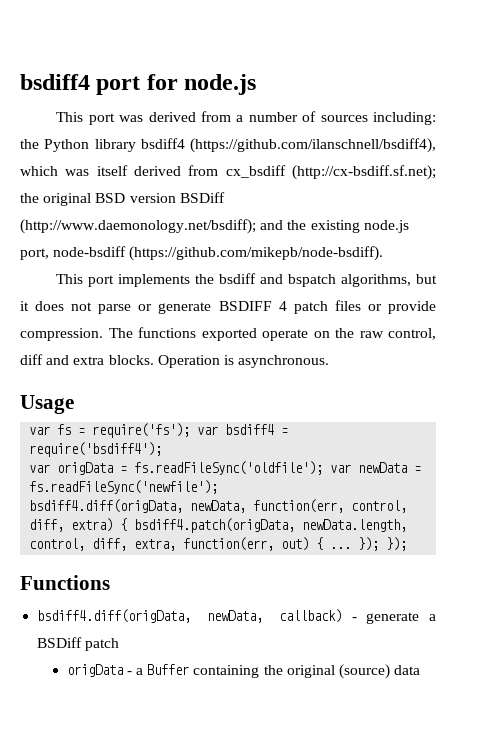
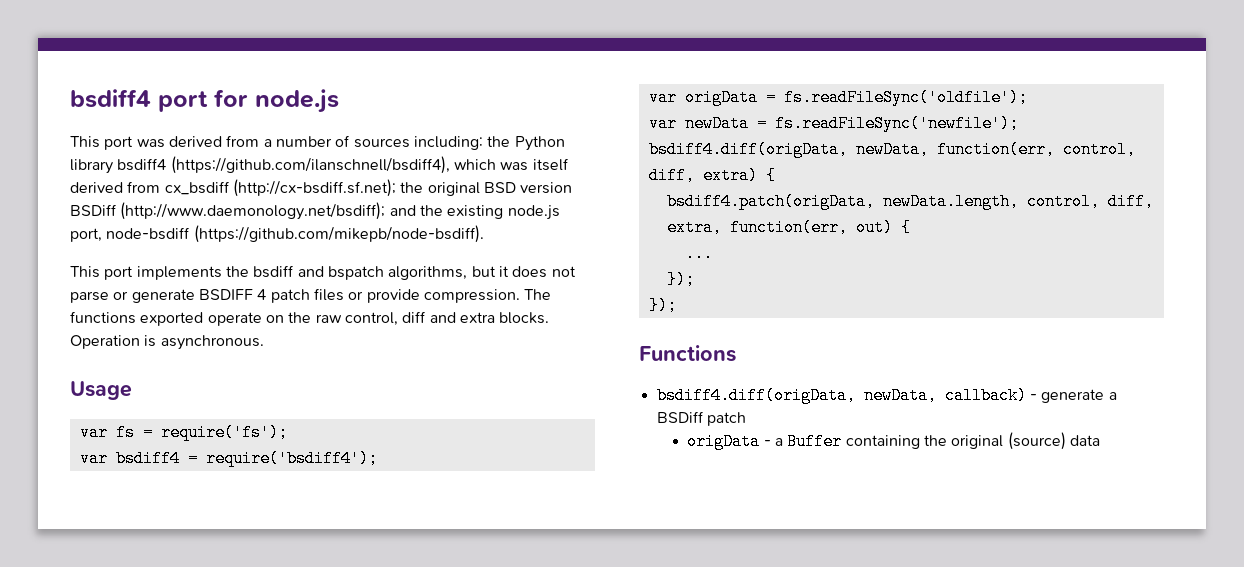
(191, 430) none -> (288, 432) //
(324, 468) none -> (1028, 97) //
(128, 524) none -> (776, 175) //
(324, 543) none -> (911, 227) //
[358,537,380,551] }); -> [666,271,695,288] // }); //

